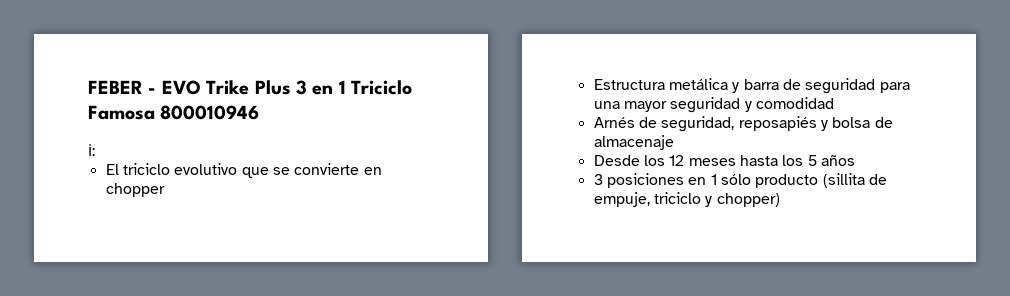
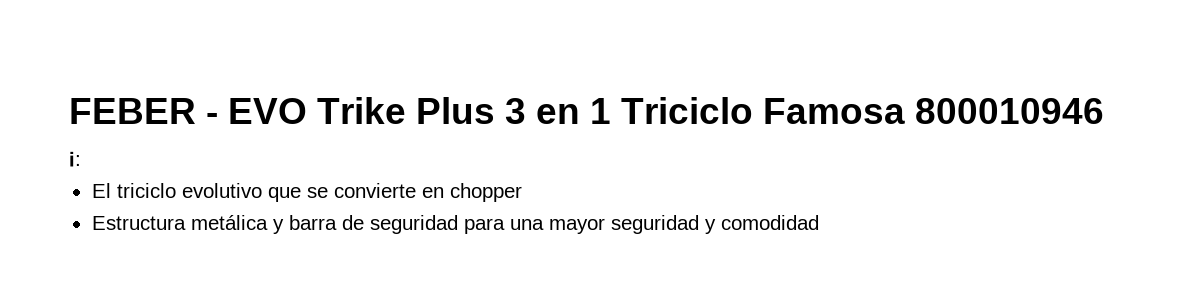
[593,116,893,132] [593,135,674,150] [593,155,855,166] [593,173,887,188] [593,192,780,207] // Arnés de seguridad, reposapiés y bolsa de almacenaje // Desde los 12 meses hasta los 5 años // 3 posiciones en 1 sólo producto (sillita de empuje, triciclo y chopper) -> (819, 222) none

